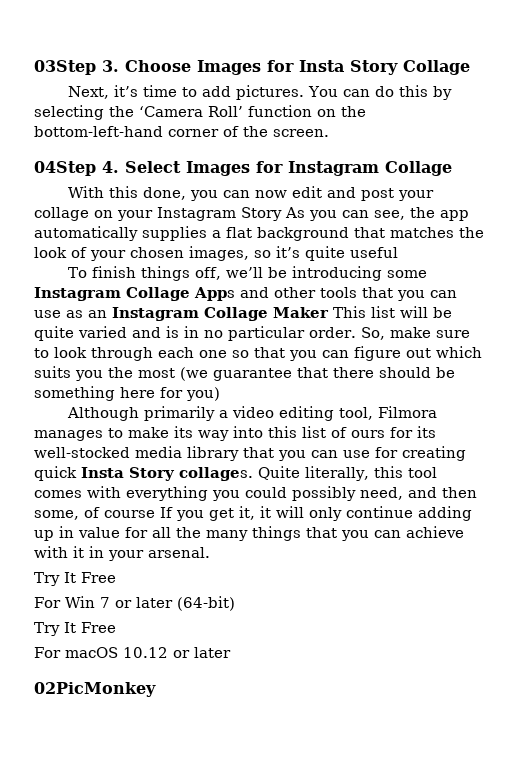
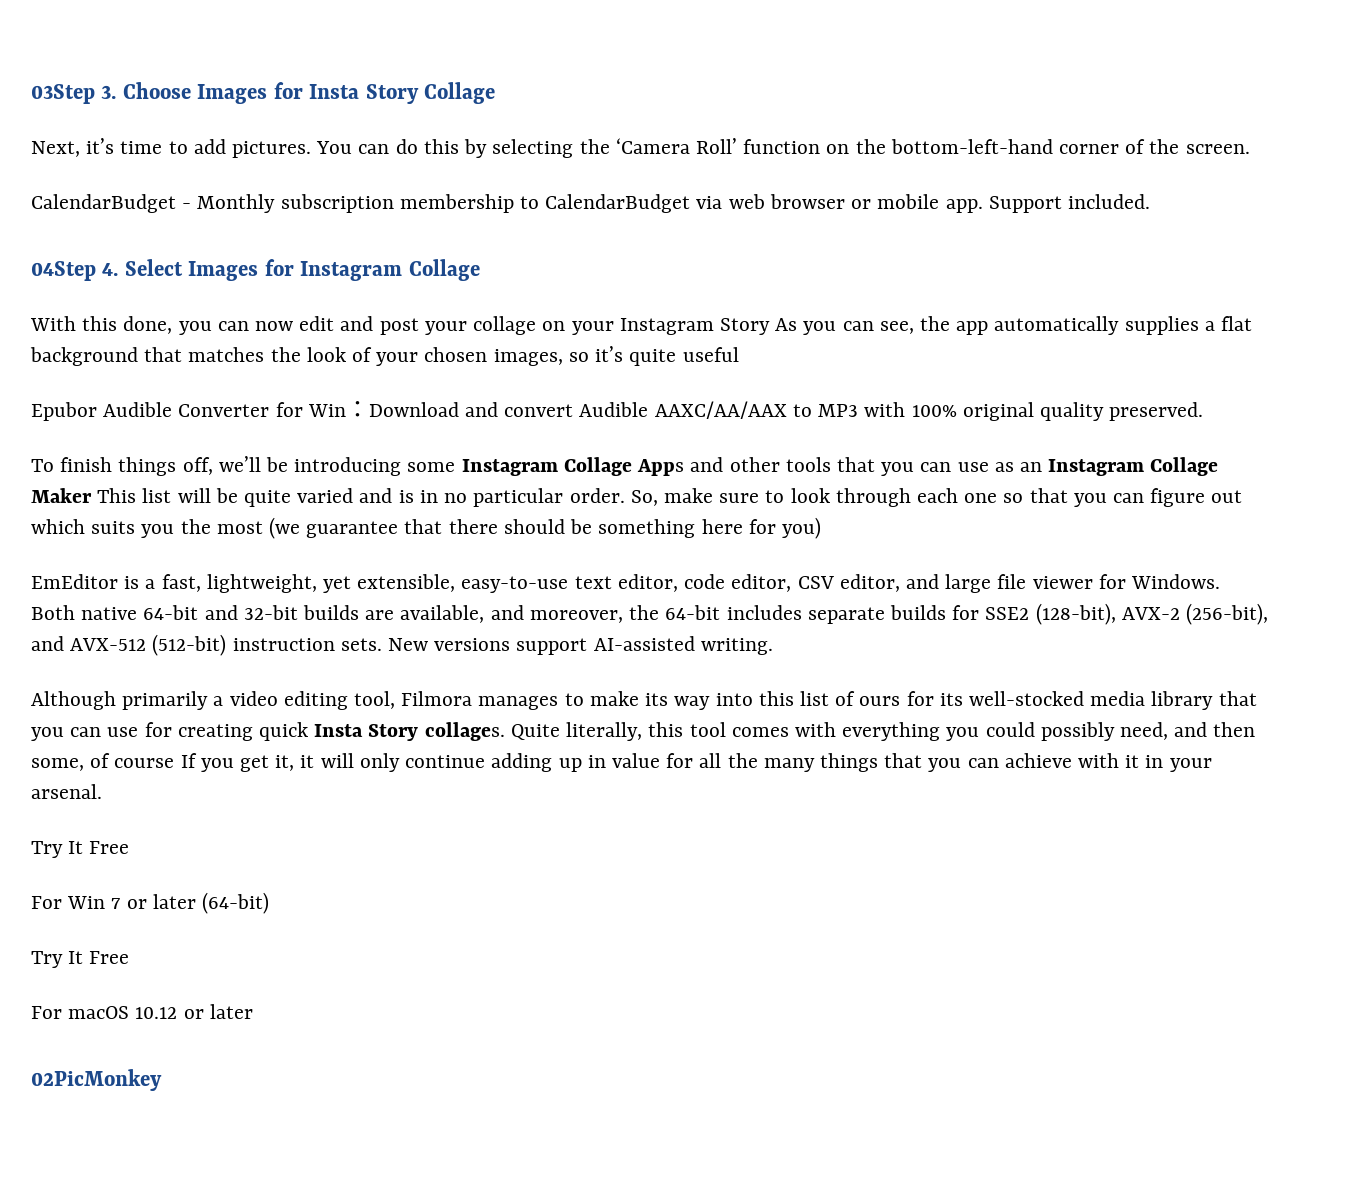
(329, 133) none -> [31,194,1150,213] // CalendarBudget - Monthly subscription membership to CalendarBudget via web browser or mobile app. Support included.
(398, 252) none -> [31,401,1204,421] // Epubor Audible Converter for Win：Download and convert Audible AAXC/AA/AAX to MP3 with 100% original quality preserved.
(220, 394) none -> [31,574,1220,593] [31,603,1268,625] [31,634,773,656] // EmEditor is a fast, lightweight, yet extensible, easy-to-use text editor, code editor, CSV editor, and large file viewer for Windows. Both native 64-bit and 32-bit builds are available, and moreover, the 64-bit includes separate builds for SSE2 (128-bit), AVX-2 (256-bit), and AVX-512 (512-bit) instruction sets. New versions support AI-assisted writing.

